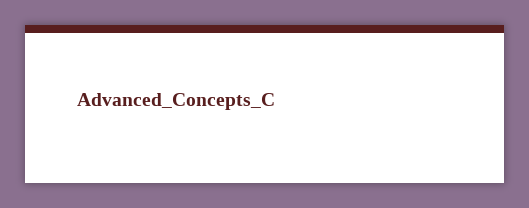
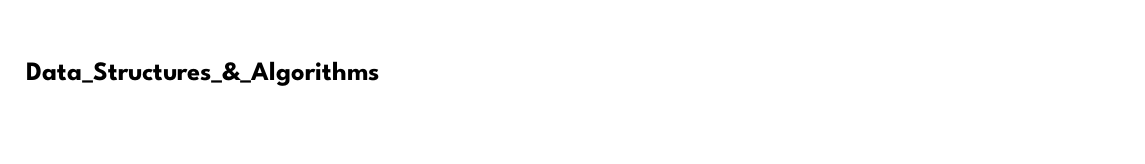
[77,93,275,110] Advanced_Concepts_C -> [26,61,379,86] Data_Structures_&_Algorithms

